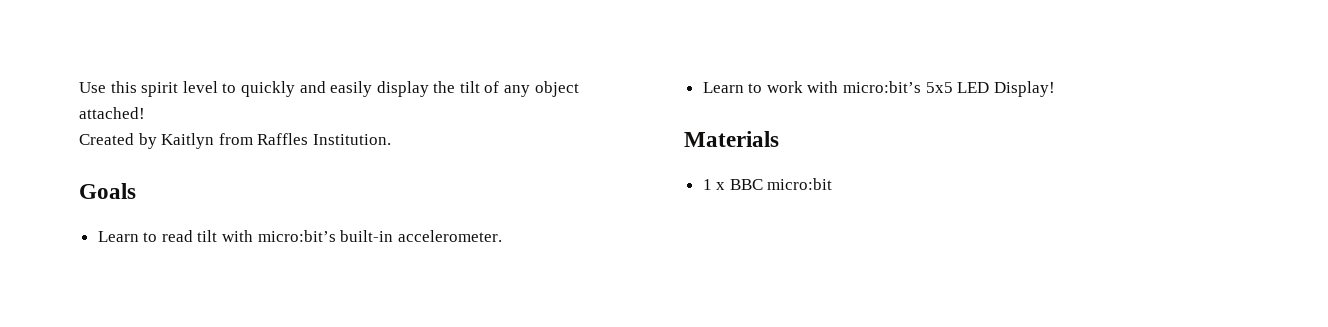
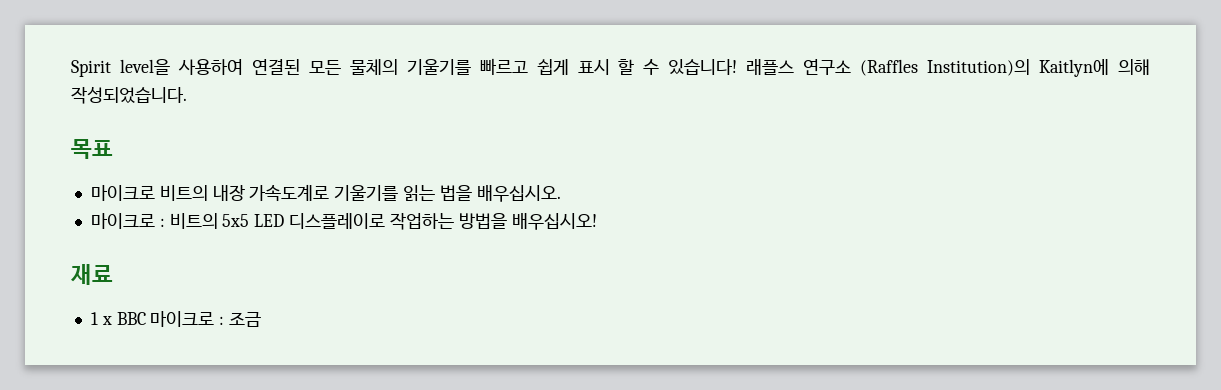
[79,81,579,97] [79,107,145,119] [79,133,391,149] [79,183,136,199] [97,230,502,242] [702,81,1055,97] [684,131,779,147] Use this spirit level to quickly and easily display the tilt of any object attached! // Created by Kaitlyn from Raffles Institution. // Goals // Learn to read tilt with micro:bit’s built-in accelerometer. // Learn to work with micro:bit’s 5x5 LED Display! // Materials -> [71,58,1150,77] [71,86,187,104] [71,139,113,159] [90,184,561,202] [90,212,597,230] [71,264,113,285] Spirit level을 사용하여 연결된 모든 물체의 기울기를 빠르고 쉽게 표시 할 수 있습니다! 래플스 연구소 (Raffles Institution)의 Kaitlyn에 의해 작성되었습니다. // 목표 // 마이크로 비트의 내장 가속도계로 기울기를 읽는 법을 배우십시오. // 마이크로 : 비트의 5x5 LED 디스플레이로 작업하는 방법을 배우십시오! // 재료
[767,178,833,190] micro:bit -> [150,311,262,327] 마이크로 : 조금

